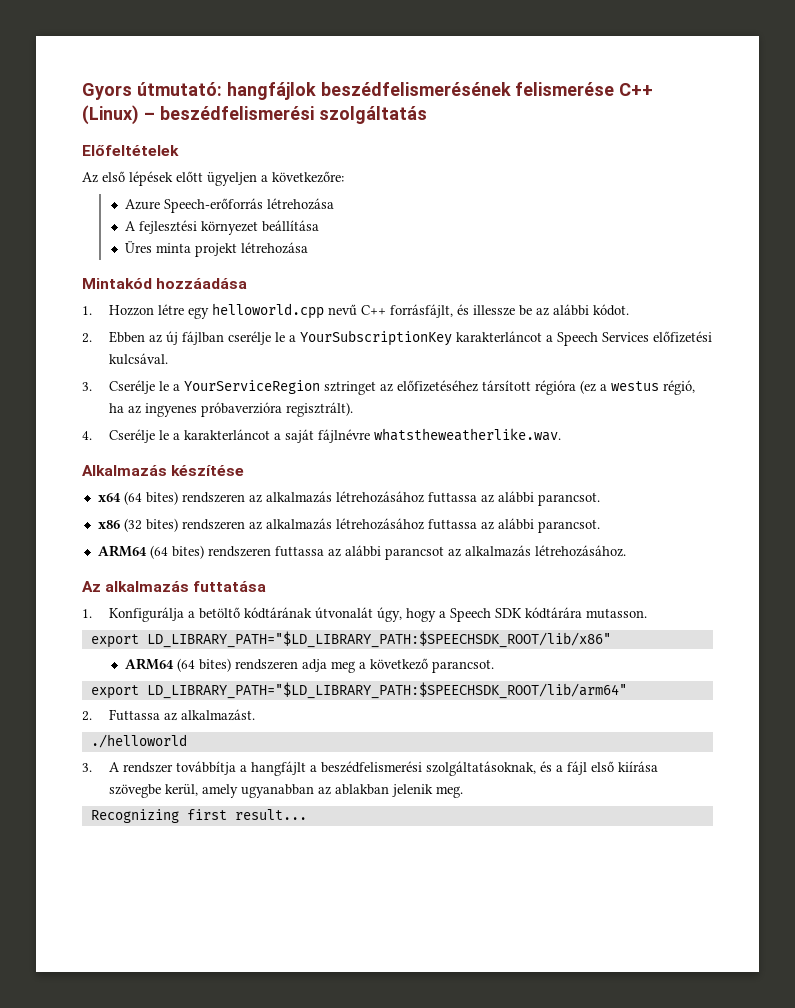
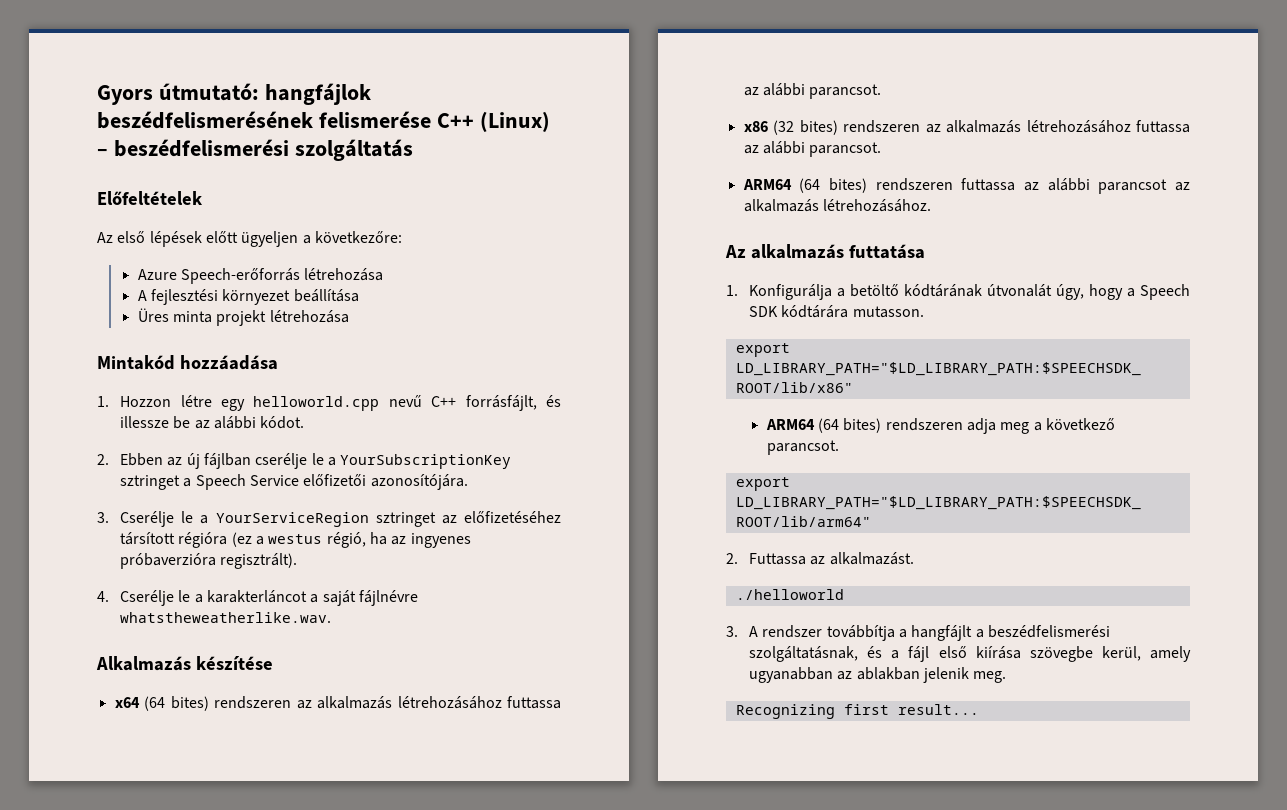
[455,331,712,346] [108,353,168,365] karakterláncot a Speech Services előfizetési kulcsával. -> [120,474,468,490] sztringet a Speech Service előfizetői azonosítójára.
[425,761,536,776] szolgáltatásoknak, -> [749,646,859,662] szolgáltatásnak,

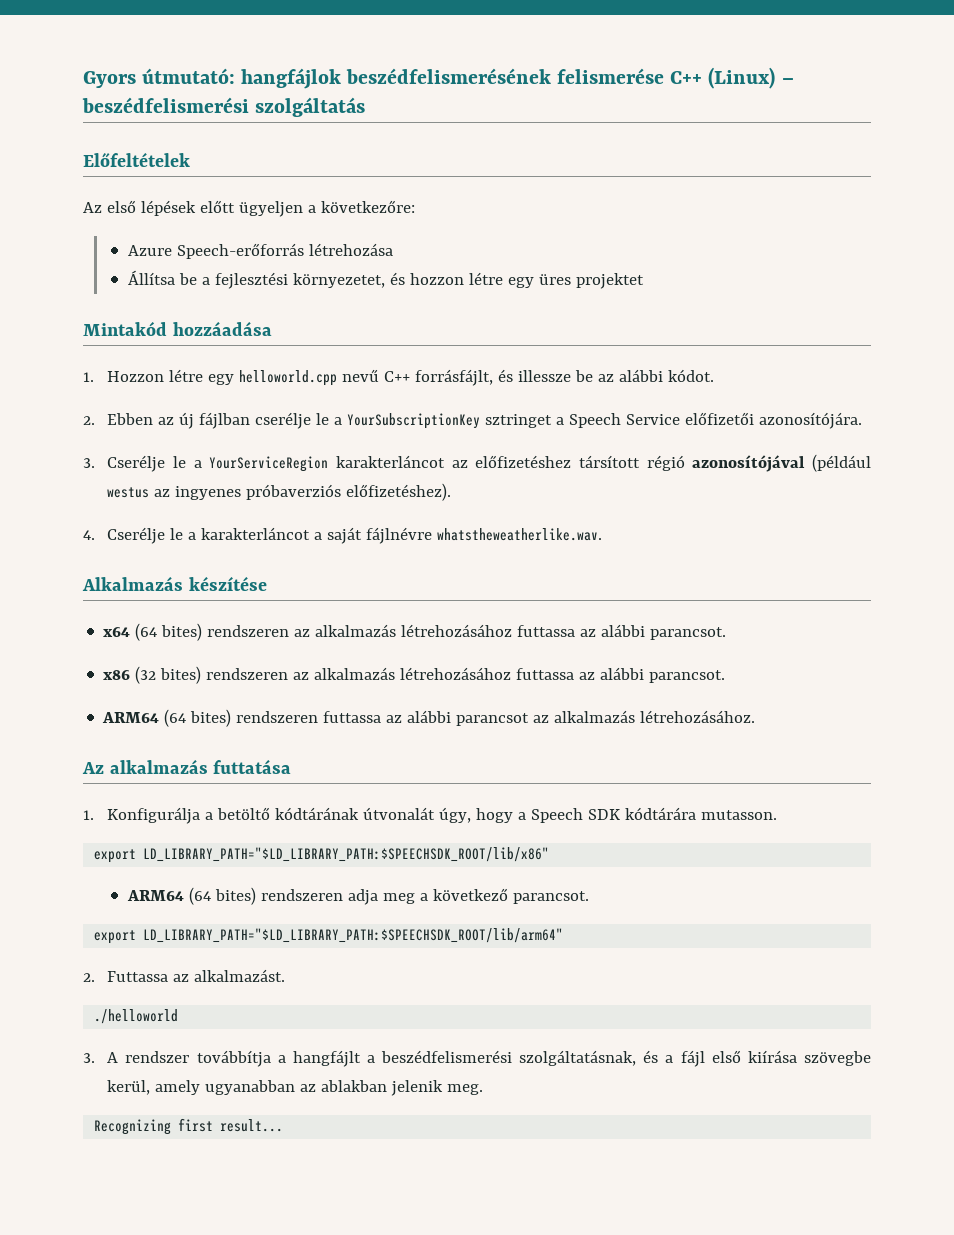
[137,289,359,305] [137,308,349,326] A fejlesztési környezet beállítása // Üres minta projekt létrehozása -> [127,270,644,289] Állítsa be a fejlesztési környezetet, és hozzon létre egy üres projektet
[375,511,562,527] [120,532,471,548] [120,553,298,569] sztringet az előfizetéséhez társított régióra (ez a westus régió, ha az ingyenes próbaverzióra regisztrált). -> [335,454,871,472] [107,483,452,501] karakterláncot az előfizetéshez társított régió azonosítójával (például westus az ingyenes próbaverziós előfizetéshez).

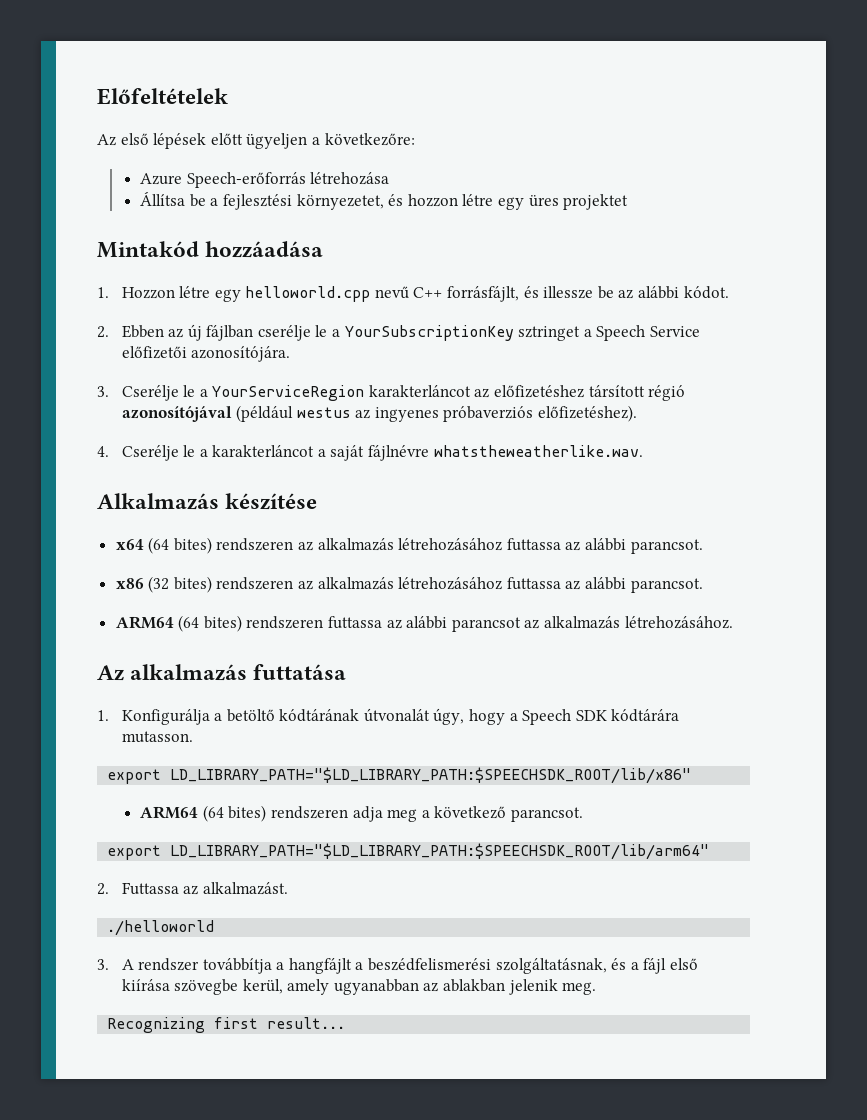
[83,67,794,89] [82,97,366,117] Gyors útmutató: hangfájlok beszédfelismerésének felismerése C++ (Linux) – beszédfelismerési szolgáltatás // -> (97, 96) none

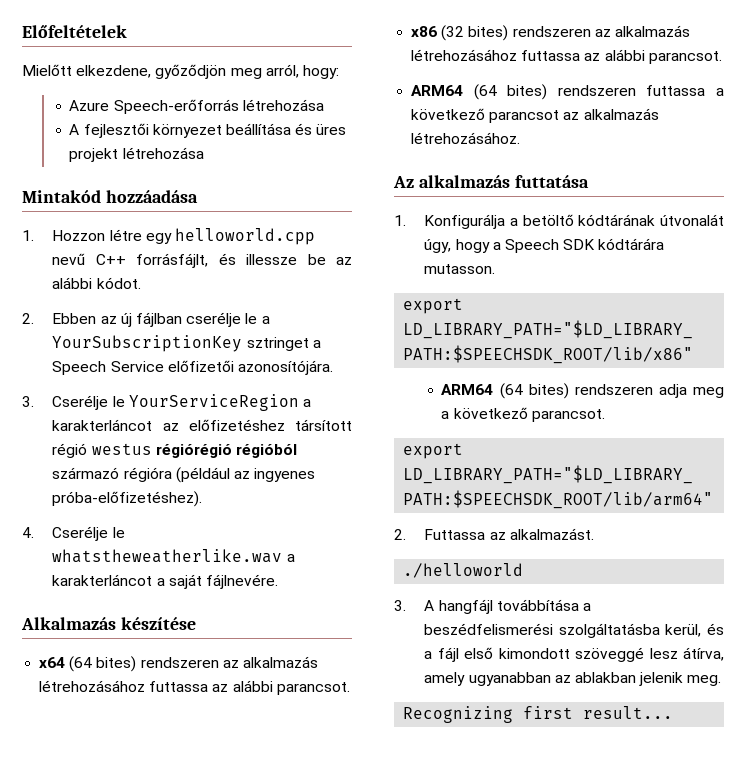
[97,133,415,149] [140,172,390,188] [140,191,629,210] Az első lépések előtt ügyeljen a következőre: // Azure Speech-erőforrás létrehozása // Állítsa be a fejlesztési környezetet, és hozzon létre egy üres projektet -> [22,64,339,79] [69,99,324,114] [69,123,347,138] [69,147,204,162] Mielőtt elkezdene, győződjön meg arról, hogy: // Azure Speech-erőforrás létrehozása // A fejlesztői környezet beállítása és üres projekt létrehozása
[199,385,365,401] a YourServiceRegion -> [128,394,311,411] YourServiceRegion a
[121,405,638,422] azonosítójával (például westus az ingyenes próbaverziós előfizetéshez). -> [91,443,297,458] [52,467,316,483] [52,491,203,507] westus régiórégió régióból származó régióra (például az ingyenes próba-előfizetéshez).
(196, 451) none -> [52,549,283,563] whatstheweatherlike.wav
[368,445,643,461] fájlnévre whatstheweatherlike.wav. -> [205,574,278,589] fájlnevére.
[386,616,448,629] az alábbi -> [716,88,724,96] [411,108,486,120] a következő
[138,958,699,974] [121,979,283,995] rendszer továbbítja a hangfájlt a beszédfelismerési szolgáltatásnak, és a fájl első kiírása szövegbe kerül, -> [438,599,591,614] [424,623,724,638] [424,647,724,662] hangfájl továbbítása a beszédfelismerési szolgáltatásba kerül, és a fájl első kimondott szöveggé lesz átírva,

